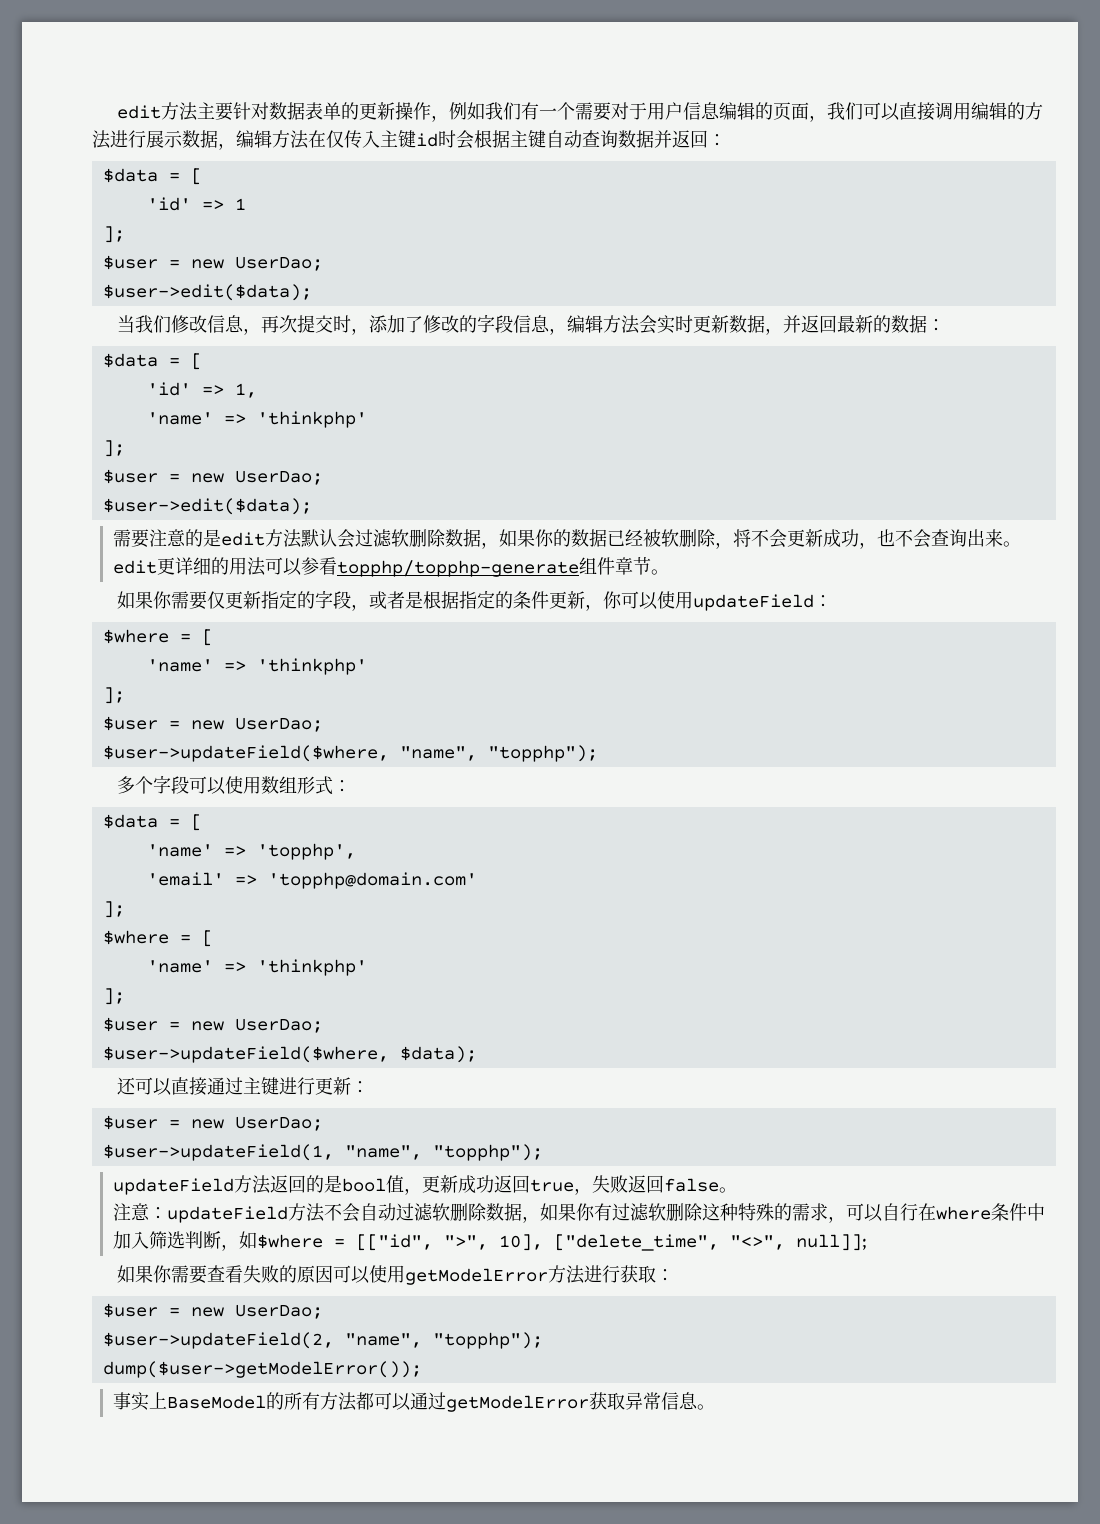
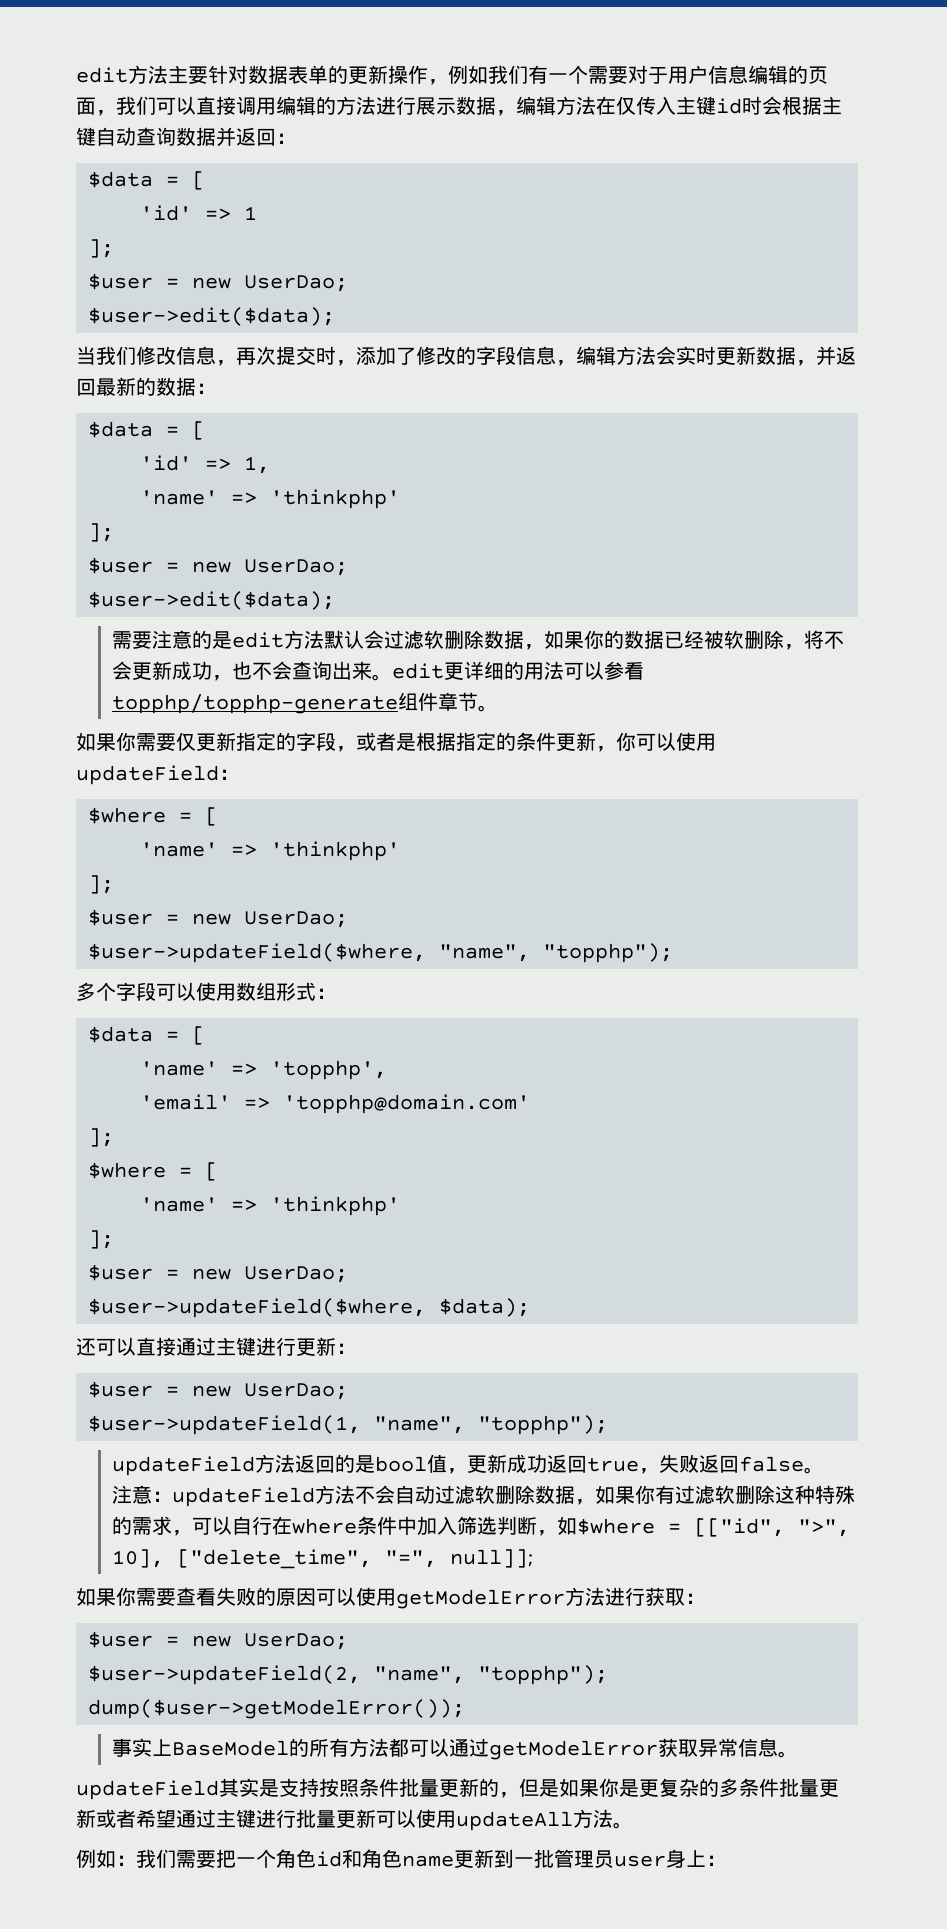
[729,1235,785,1250] "<>", -> [384,1550,437,1568] "=",
(715, 1407) none -> [76,1778,839,1800] [76,1809,633,1831] [76,1849,726,1869] // updateField其实是支持按照条件批量更新的，但是如果你是更复杂的多条件批量更新或者希望通过主键进行批量更新可以使用updateAll方法。 // 例如：我们需要把一个角色id和角色name更新到一批管理员user身上：

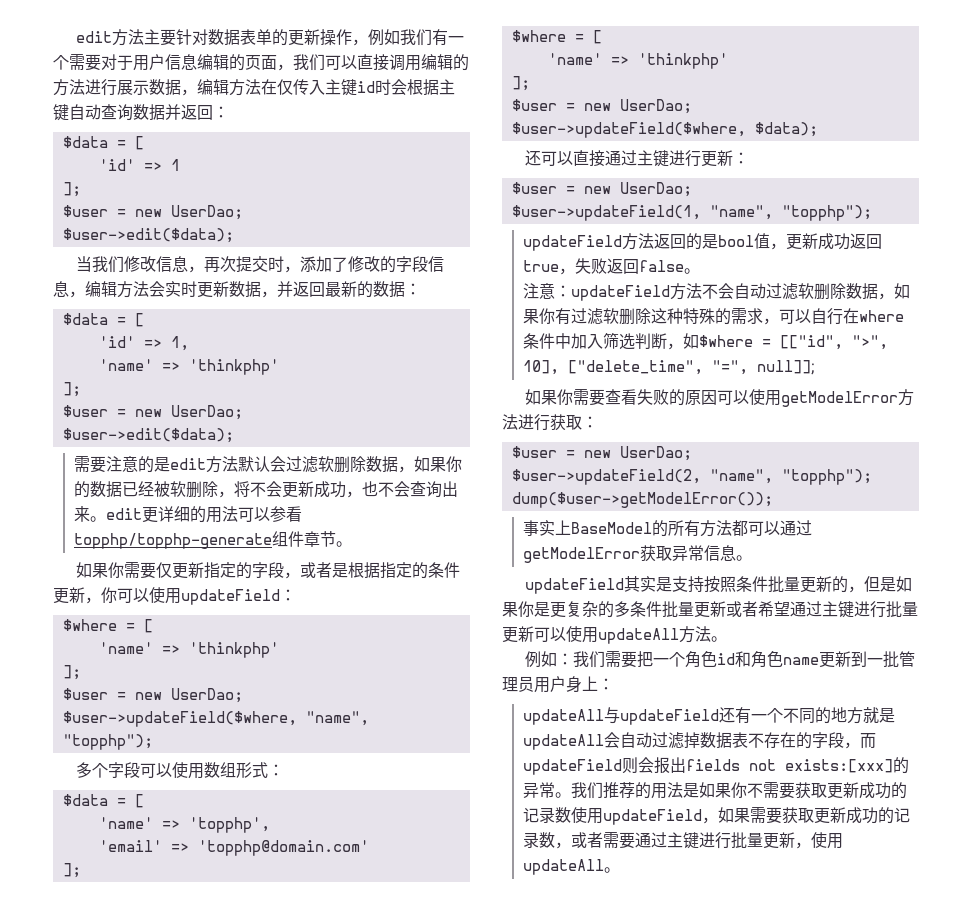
[614,1855,666,1867] user -> [534,676,566,693] 用户
(726, 1860) none -> [522,707,895,725] [522,732,876,750] [522,757,909,775] [522,782,907,799] [522,807,910,825] [522,832,843,849] [522,859,620,875] // updateAll与updateField还有一个不同的地方就是updateAll会自动过滤掉数据表不存在的字段，而updateField则会报出fields not exists:[xxx]的异常。我们推荐的用法是如果你不需要获取更新成功的记录数使用updateField，如果需要获取更新成功的记录数，或者需要通过主键进行批量更新，使用updateAll。

